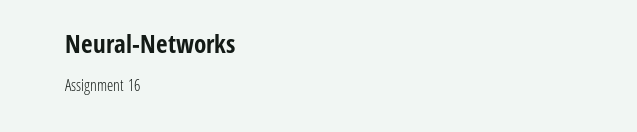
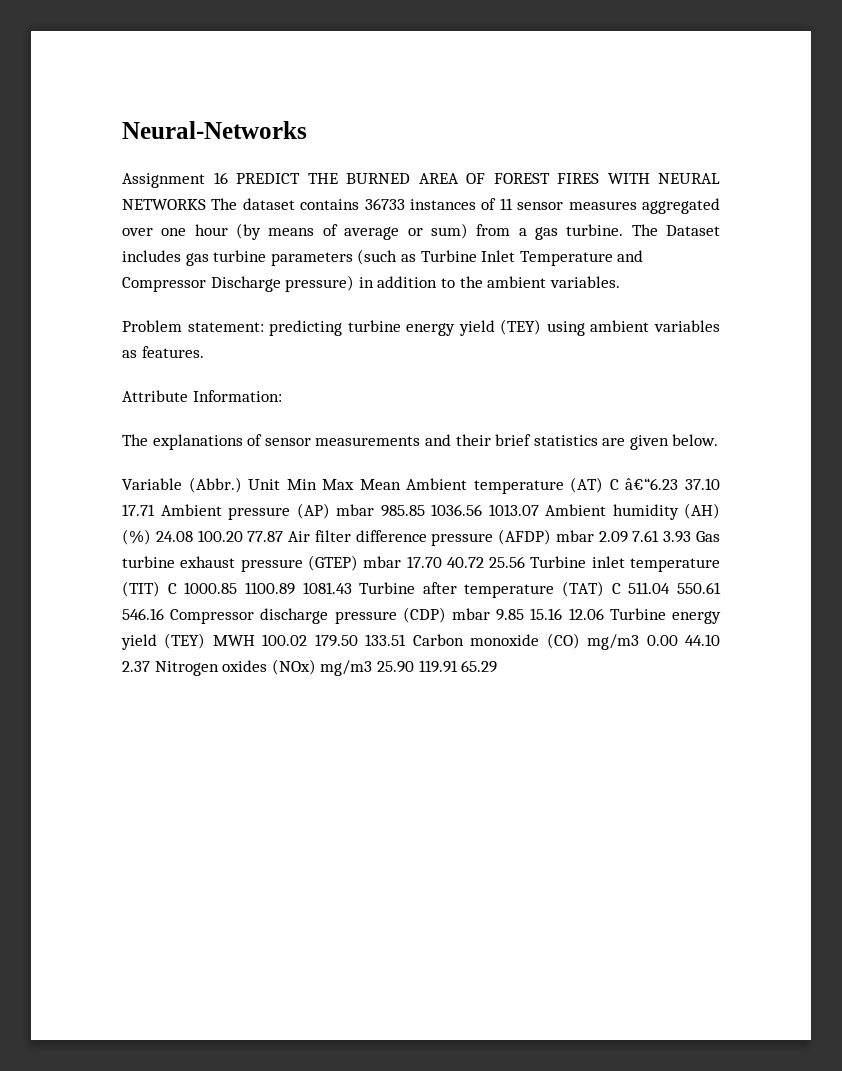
(141, 85) none -> [236,173,720,184] [122,198,720,214] [122,223,720,240] [122,249,644,266] [122,275,620,292] [122,319,720,336] [122,346,204,358] [122,390,282,402] [122,434,719,450] [122,477,720,494] [122,503,720,520] [122,529,720,546] [122,555,720,572] [122,581,721,598] [122,607,721,624] [121,633,720,650] [122,659,498,676] PREDICT THE BURNED AREA OF FOREST FIRES WITH NEURAL NETWORKS The dataset contains 36733 instances of 11 sensor measures aggregated over one hour (by means of average or sum) from a gas turbine. The Dataset includes gas turbine parameters (such as Turbine Inlet Temperature and Compressor Discharge pressure) in addition to the ambient variables. // Problem statement: predicting turbine energy yield (TEY) using ambient variables as features. // Attribute Information: // The explanations of sensor measurements and their brief statistics are given below. // Variable (Abbr.) Unit Min Max Mean Ambient temperature (AT) C â€“6.23 37.10 17.71 Ambient pressure (AP) mbar 985.85 1036.56 1013.07 Ambient humidity (AH) (%) 24.08 100.20 77.87 Air filter difference pressure (AFDP) mbar 2.09 7.61 3.93 Gas turbine exhaust pressure (GTEP) mbar 17.70 40.72 25.56 Turbine inlet temperature (TIT) C 1000.85 1100.89 1081.43 Turbine after temperature (TAT) C 511.04 550.61 546.16 Compressor discharge pressure (CDP) mbar 9.85 15.16 12.06 Turbine energy yield (TEY) MWH 100.02 179.50 133.51 Carbon monoxide (CO) mg/m3 0.00 44.10 2.37 Nitrogen oxides (NOx) mg/m3 25.90 119.91 65.29

